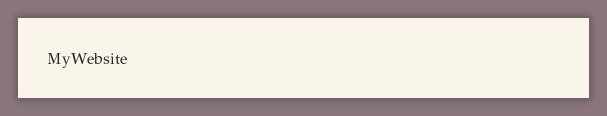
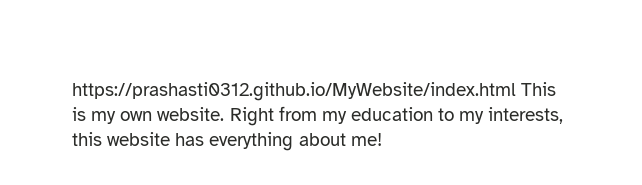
[47,53,127,68] MyWebsite -> [72,82,557,101] [72,106,564,126] [72,132,382,151] https://prashasti0312.github.io/MyWebsite/index.html This is my own website. Right from my education to my interests, this website has everything about me!

